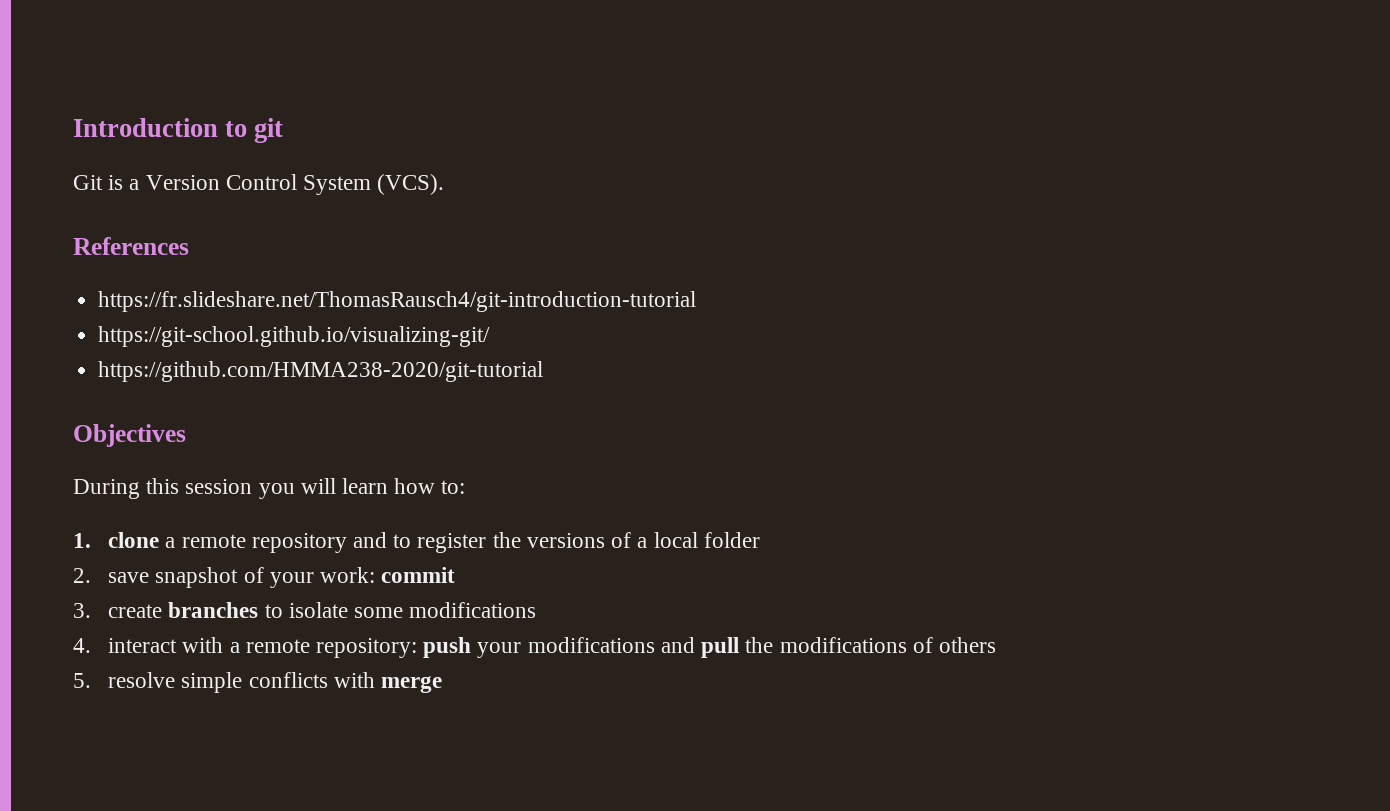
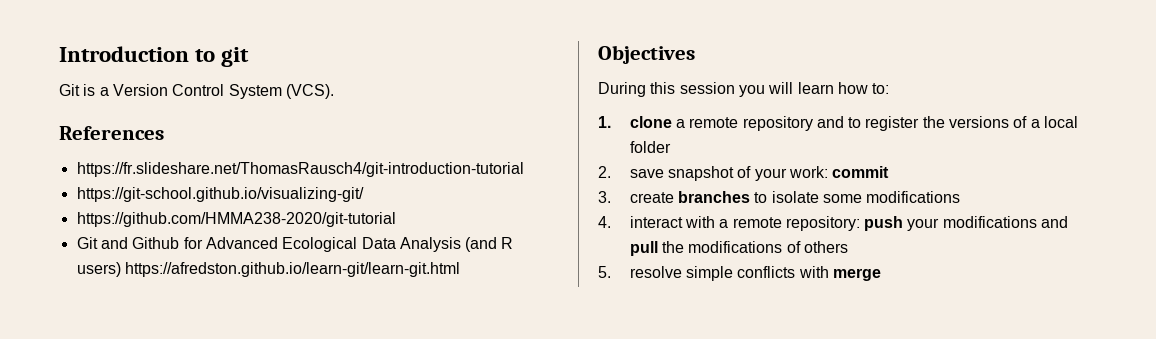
(544, 371) none -> [76,237,514,252] [76,262,460,277] // Git and Github for Advanced Ecological Data Analysis (and R users) https://afredston.github.io/learn-git/learn-git.html

